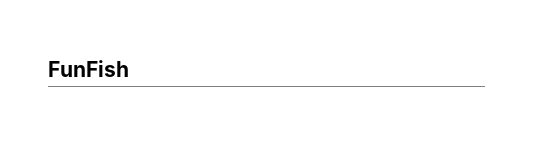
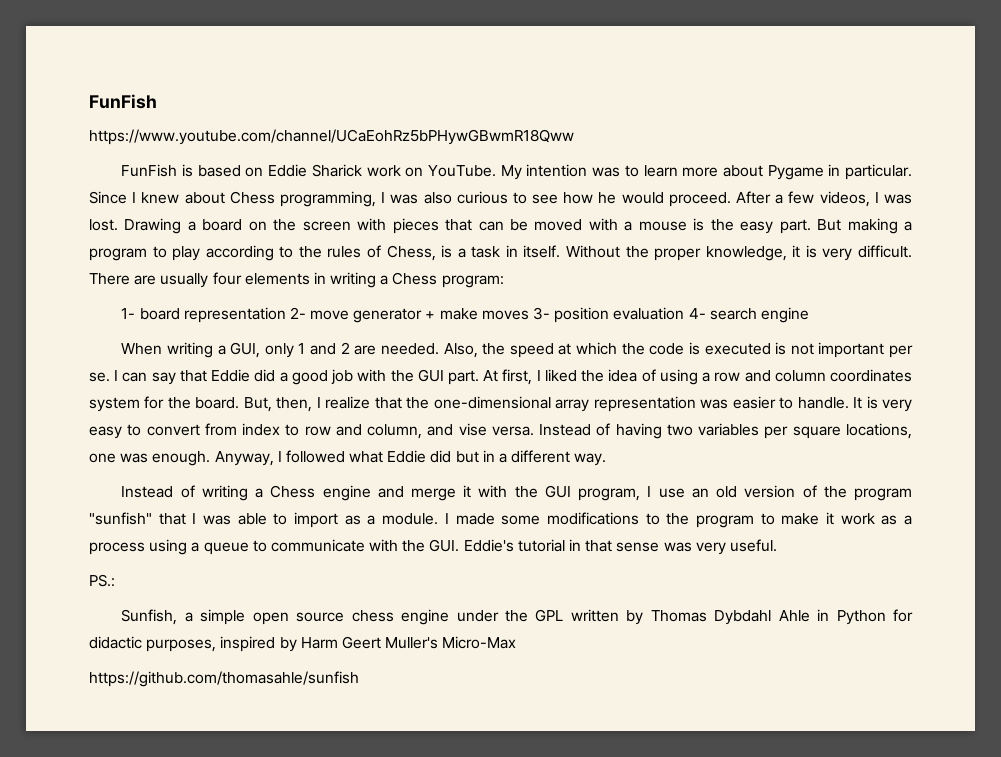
[48,60,129,77] FunFish -> [89,94,157,109] [89,129,574,145] [121,164,912,180] [89,191,912,207] [89,218,913,234] [89,245,912,261] [89,272,504,288] [121,307,809,323] [121,342,914,358] [89,369,913,385] [89,396,913,412] [89,423,913,439] [89,450,607,466] [121,485,913,501] [89,512,912,528] [89,539,777,555] [89,574,115,587] [121,609,914,625] [89,636,517,652] [89,671,359,687] FunFish // https://www.youtube.com/channel/UCaEohRz5bPHywGBwmR18Qww // FunFish is based on Eddie Sharick work on YouTube. My intention was to learn more about Pygame in particular. Since I knew about Chess programming, I was also curious to see how he would proceed. After a few videos, I was lost. Drawing a board on the screen with pieces that can be moved with a mouse is the easy part. But making a program to play according to the rules of Chess, is a task in itself. Without the proper knowledge, it is very difficult. There are usually four elements in writing a Chess program: // 1- board representation 2- move generator + make moves 3- position evaluation 4- search engine // When writing a GUI, only 1 and 2 are needed. Also, the speed at which the code is executed is not important per se. I can say that Eddie did a good job with the GUI part. At first, I liked the idea of using a row and column coordinates system for the board. But, then, I realize that the one-dimensional array representation was easier to handle. It is very easy to convert from index to row and column, and vise versa. Instead of having two variables per square locations, one was enough. Anyway, I followed what Eddie did but in a different way. // Instead of writing a Chess engine and merge it with the GUI program, I use an old version of the program "sunfish" that I was able to import as a module. I made some modifications to the program to make it work as a process using a queue to communicate with the GUI. Eddie's tutorial in that sense was very useful. // PS.: // Sunfish, a simple open source chess engine under the GPL written by Thomas Dybdahl Ahle in Python for didactic purposes, inspired by Harm Geert Muller's Micro-Max // https://github.com/thomasahle/sunfish

